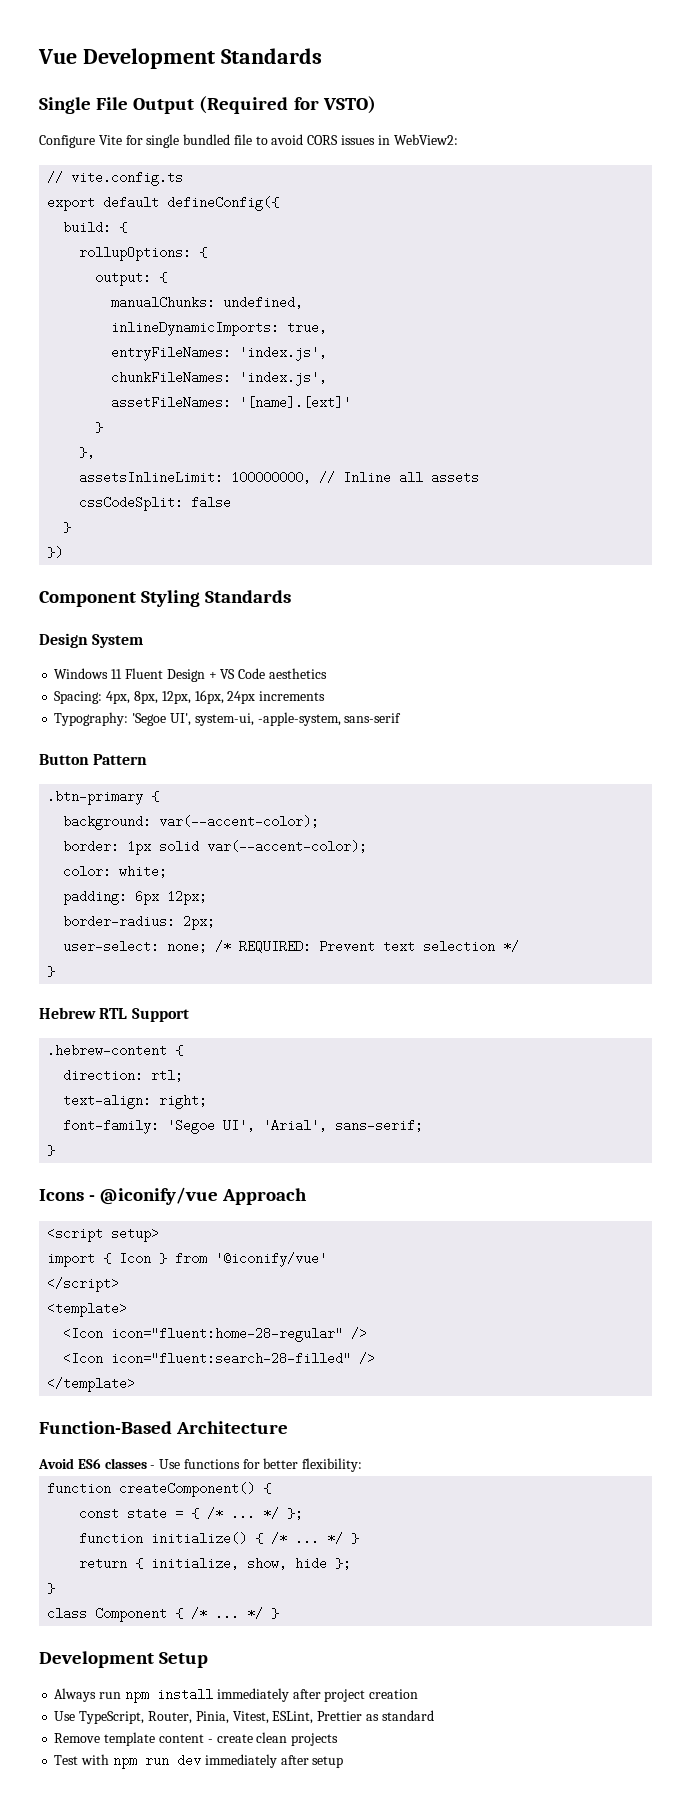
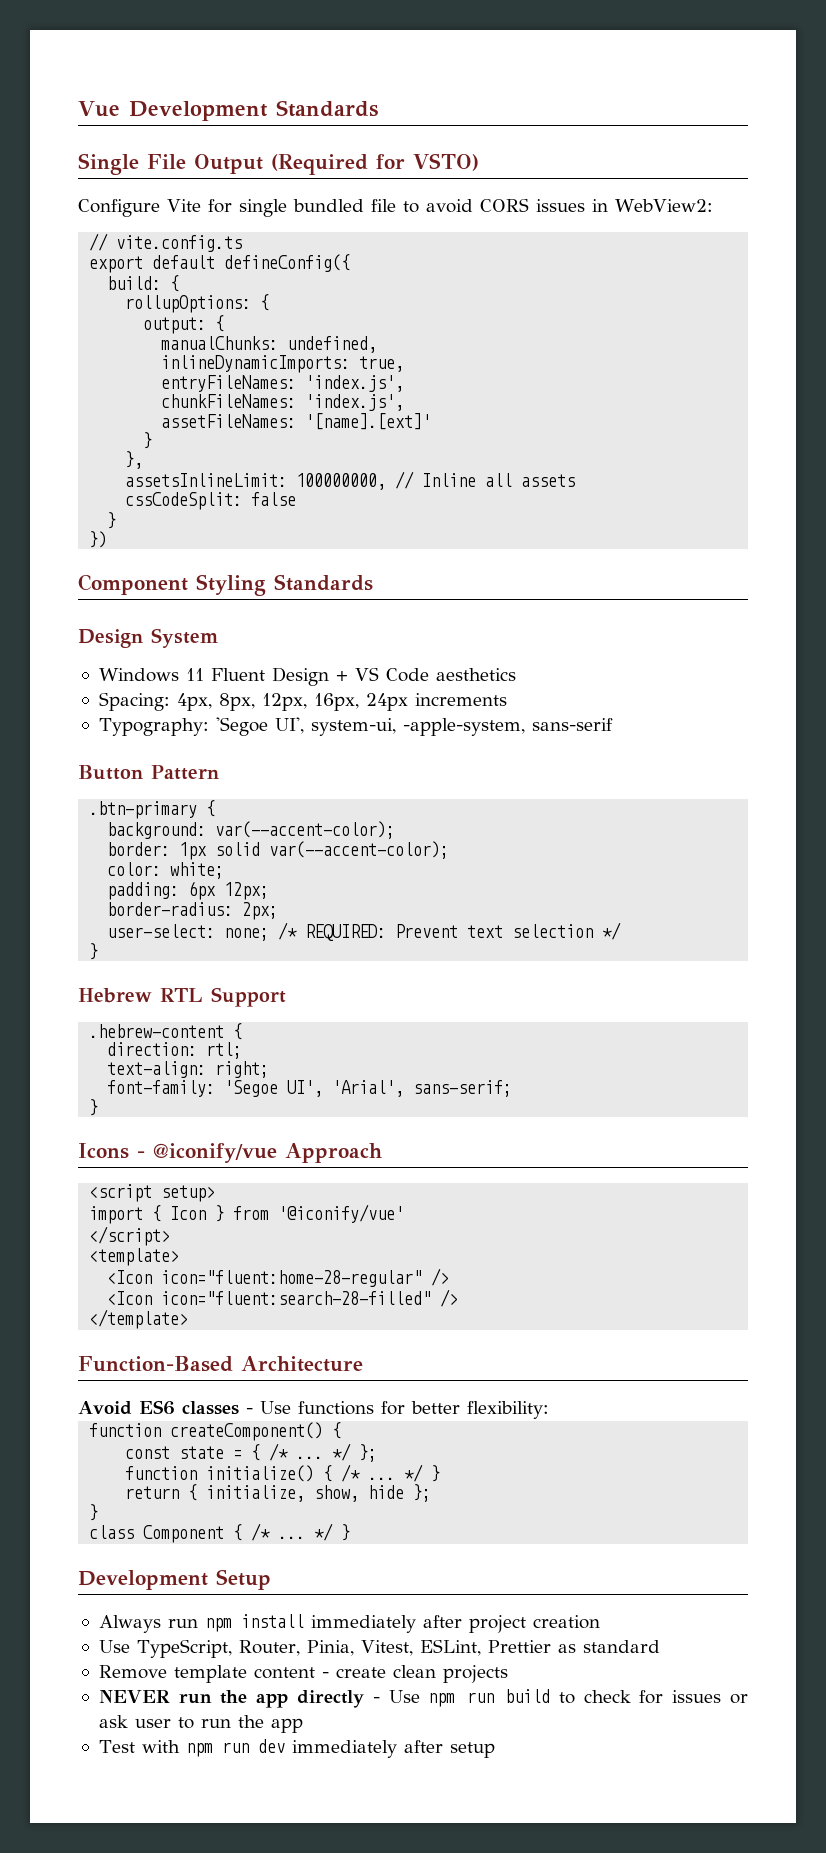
(339, 1739) none -> [98,1689,748,1708] [98,1715,303,1733] // NEVER run the app directly - Use npm run build to check for issues or ask user to run the app

